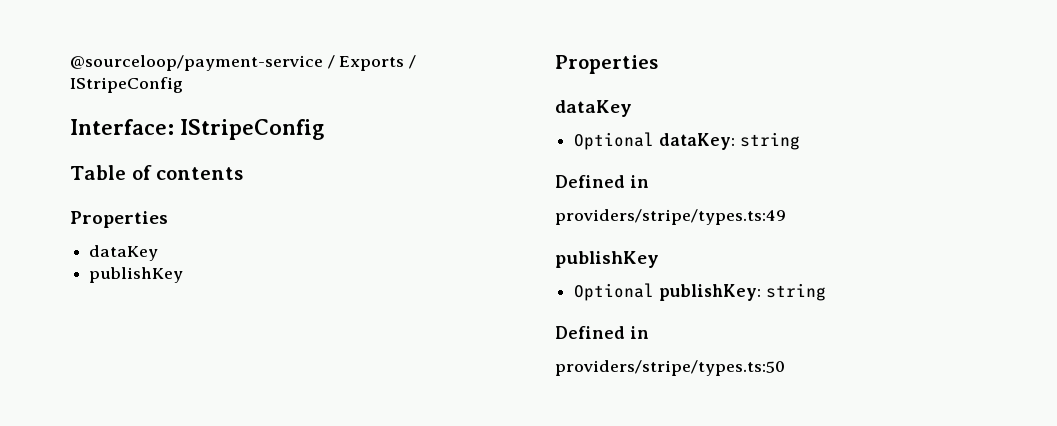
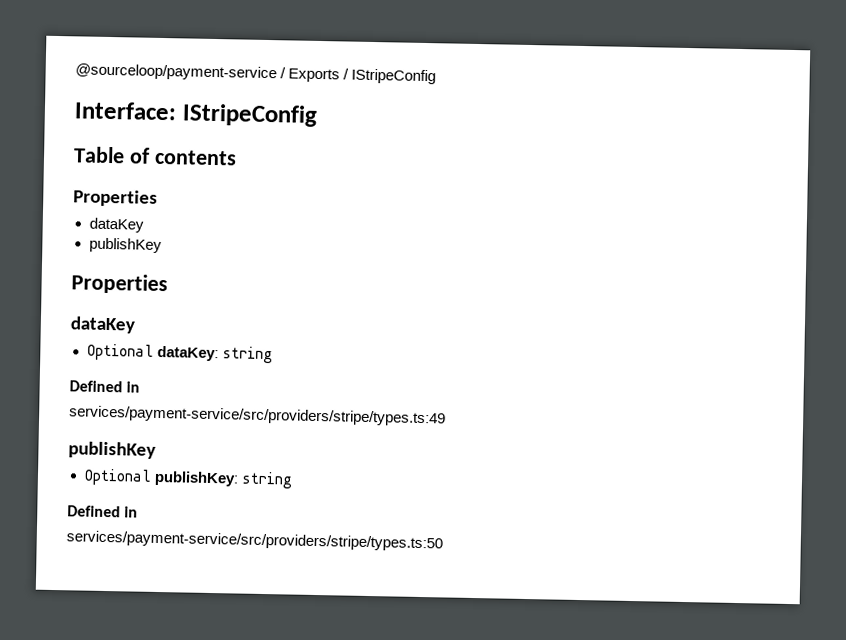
[555,209,786,225] providers/stripe/types.ts:49 -> [69,405,446,427] services/payment-service/src/providers/stripe/types.ts:49
[555,360,785,376] providers/stripe/types.ts:50 -> [66,530,443,552] services/payment-service/src/providers/stripe/types.ts:50

